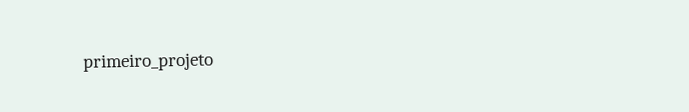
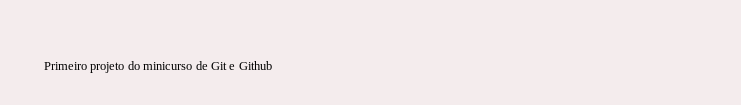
[82,52,214,72] primeiro_projeto -> [44,61,272,73] Primeiro projeto do minicurso de Git e Github

